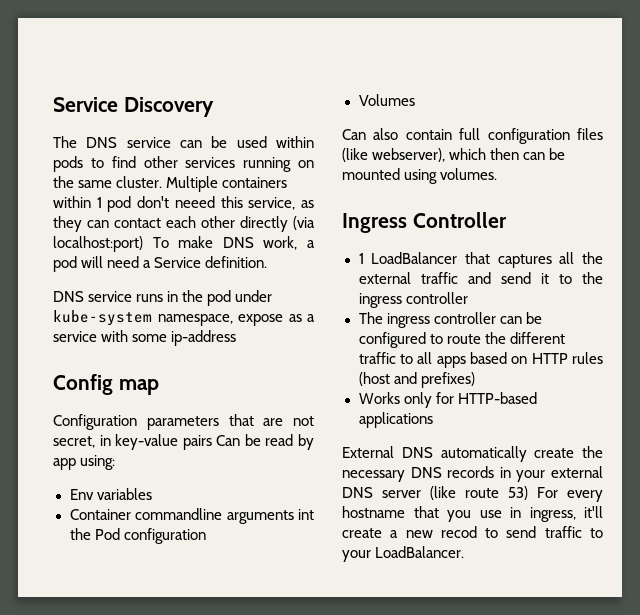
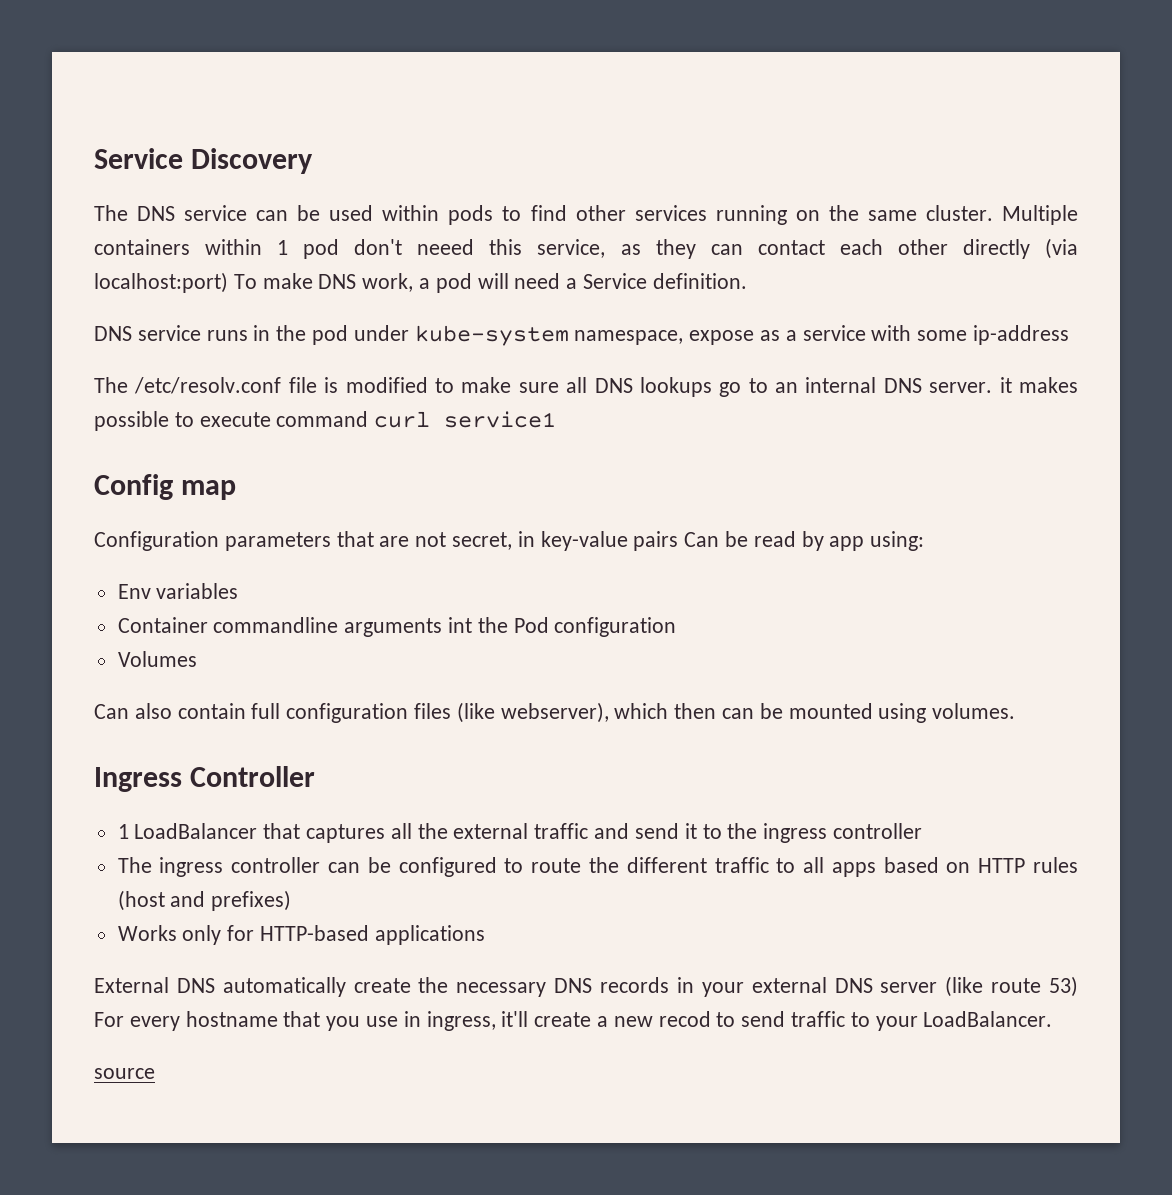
(237, 338) none -> [94,377,1079,397] [94,411,557,431] // The /etc/resolv.conf file is modified to make sure all DNS lookups go to an internal DNS server. it makes possible to execute command curl service1
(465, 552) none -> [94,1068,155,1079] // source

